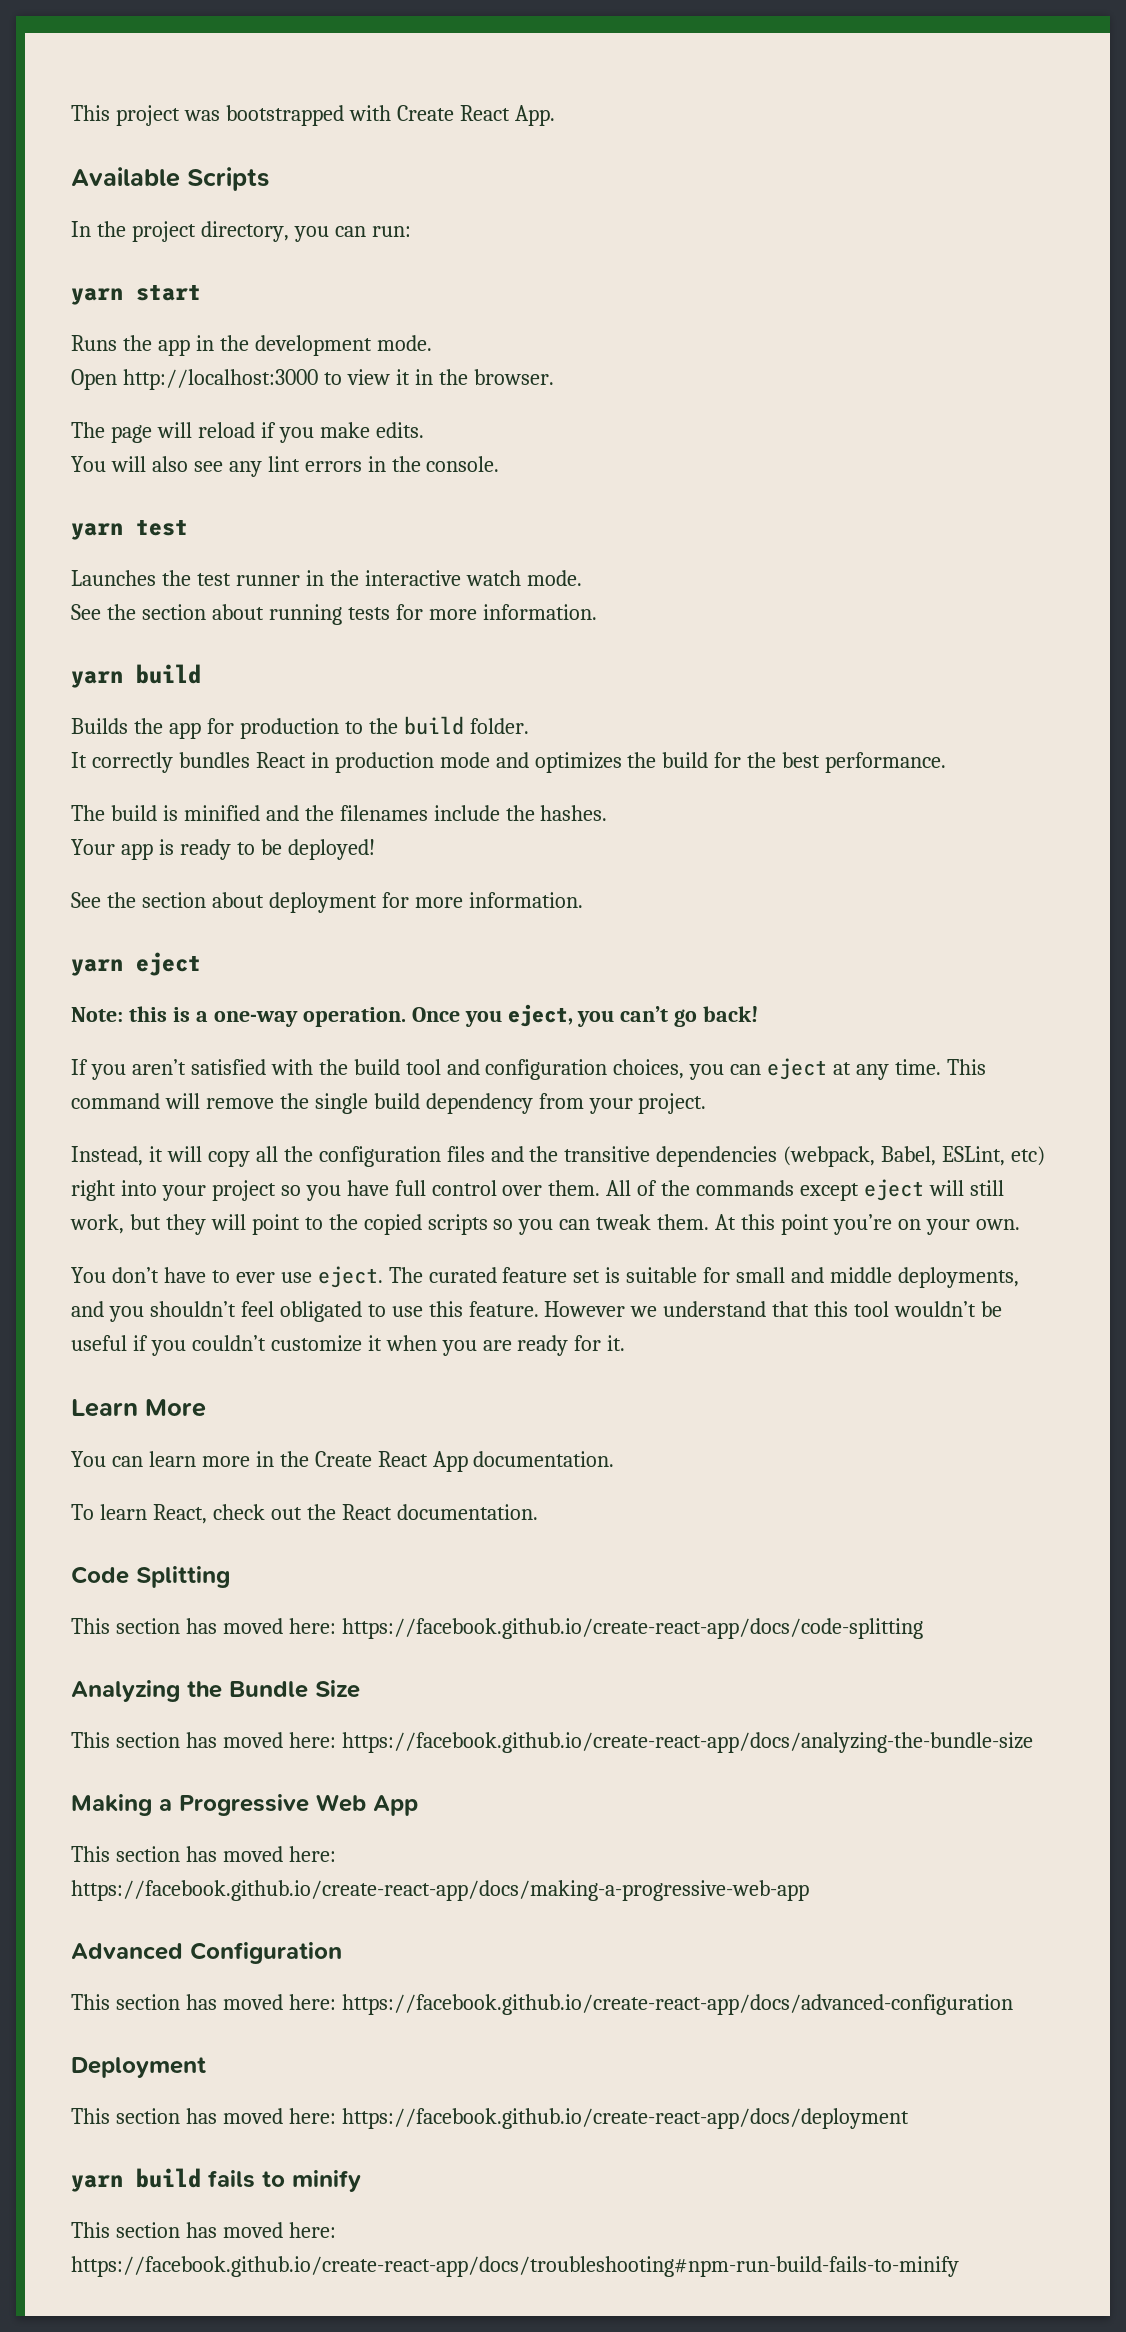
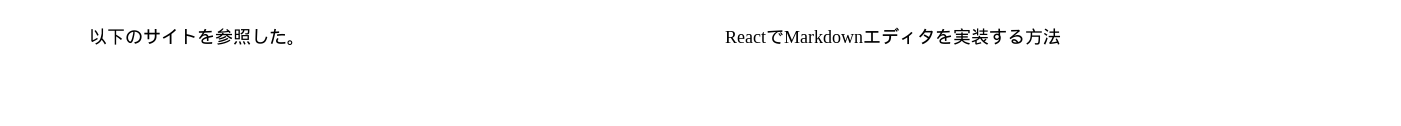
[71,105,555,126] [71,167,269,191] [71,221,411,242] [71,285,201,305] [71,335,432,356] [71,369,554,390] [71,422,424,443] [71,456,500,477] [71,520,188,540] [71,570,582,586] [71,604,597,625] [71,664,201,688] [71,716,529,739] [71,752,947,773] [71,805,608,821] [71,839,375,860] [71,892,583,913] [71,952,201,976] [71,1004,759,1027] [71,1058,986,1080] [71,1093,707,1114] [71,1146,1046,1167] [71,1179,1004,1201] [70,1214,1020,1235] [71,1266,1019,1288] [71,1301,1003,1322] [71,1335,626,1356] [71,1399,206,1417] [71,1451,615,1472] [71,1504,538,1524] [71,1566,230,1588] [71,1618,923,1639] [71,1680,360,1702] [71,1732,1033,1753] [71,1794,418,1816] [71,1846,336,1862] [71,1880,809,1901] [71,1942,342,1964] [71,1994,1013,2015] [71,2057,206,2078] [71,2108,909,2129] [71,2168,361,2192] [71,2222,336,2238] [71,2256,959,2277] This project was bootstrapped with Create React App. // Available Scripts // In the project directory, you can run: // yarn start // Runs the app in the development mode. // Open http://localhost:3000 to view it in the browser. // The page will reload if you make edits. // You will also see any lint errors in the console. // yarn test // Launches the test runner in the interactive watch mode. // See the section about running tests for more information. // yarn build // Builds the app for production to the build folder. // It correctly bundles React in production mode and optimizes the build for the best performance. // The build is minified and the filenames include the hashes. // Your app is ready to be deployed! // See the section about deployment for more information. // yarn eject // Note: this is a one-way operation. Once you eject, you can’t go back! // If you aren’t satisfied with the build tool and configuration choices, you can eject at any time. This command will remove the single build dependency from your project. // Instead, it will copy all the configuration files and the transitive dependencies (webpack, Babel, ESLint, etc) right into your project so you have full control over them. All of the commands except eject will still work, but they will point to the copied scripts so you can tweak them. At this point you’re on your own. // You don’t have to ever use eject. The curated feature set is suitable for small and middle deployments, and you shouldn’t feel obligated to use this feature. However we understand that this tool wouldn’t be useful if you couldn’t customize it when you are ready for it. // Learn More // You can learn more in the Create React App documentation. // To learn React, check out the React documentation. // Code Splitting // This section has moved here: https://facebook.github.io/create-react-app/docs/code-splitting // Analyzing the Bundle Size // This section has moved here: https://facebook.github.io/create-react-app/docs/analyzing-the-bundle-size // Making a Progressive Web App // This section has moved here: https://facebook.github.io/create-react-app/docs/making-a-progressive-web-app // Advanced Configuration // This section has moved here: https://facebook.github.io/create-react-app/docs/advanced-configuration // Deployment // This section has moved here: https://facebook.github.io/create-react-app/docs/deployment // yarn build fails to minify // This section has moved here: https://facebook.github.io/create-react-app/docs/troubleshooting#npm-run-build-fails-to-minify -> [89,28,305,46] [725,27,1061,45] 以下のサイトを参照した。 // ReactでMarkdownエディタを実装する方法

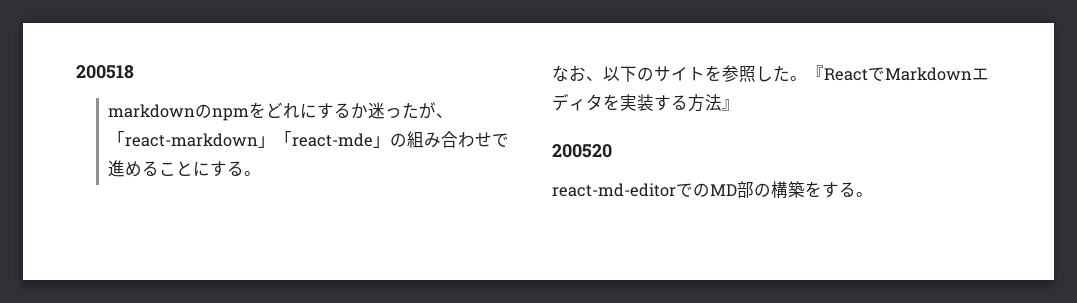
(89, 36) none -> [76,65,134,79] [107,102,453,121] [107,131,509,148] [107,160,261,177] [552,65,603,82] 200518 // markdownのnpmをどれにするか迷ったが、「react-markdown」「react-mde」の組み合わせで進めることにする。 // なお、
(305, 43) // -> [807,65,824,80] 『
(1061, 36) none -> [722,99,739,111] [552,144,612,158] [552,181,873,198] 』 // 200520 // react-md-editorでのMD部の構築をする。

